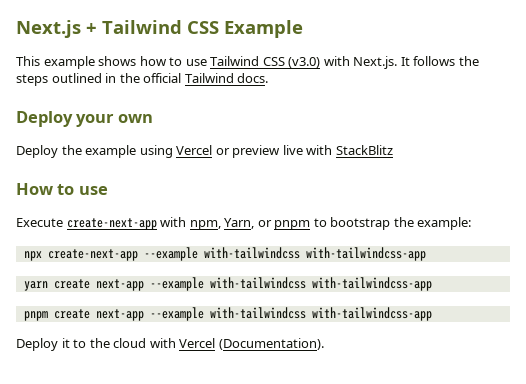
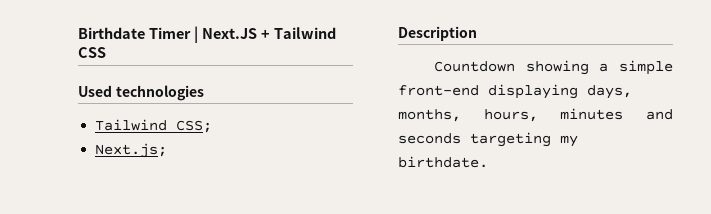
[16,20,81,38] Next.js -> [78,26,257,43] Birthdate Timer | Next.JS
[224,20,303,38] [16,56,479,69] [16,73,269,86] [16,111,153,127] [16,145,393,158] [16,183,108,195] [16,217,472,230] [23,247,426,261] [23,277,432,291] [23,307,432,321] [16,338,324,351] Example // This example shows how to use Tailwind CSS (v3.0) with Next.js. It follows the steps outlined in the official Tailwind docs. // Deploy your own // Deploy the example using Vercel or preview live with StackBlitz // How to use // Execute create-next-app with npm, Yarn, or pnpm to bootstrap the example: // npx create-next-app --example with-tailwindcss with-tailwindcss-app // yarn create next-app --example with-tailwindcss with-tailwindcss-app // pnpm create next-app --example with-tailwindcss with-tailwindcss-app // Deploy it to the cloud with Vercel (Documentation). -> [78,85,204,101] [95,119,213,133] [95,143,168,158] [398,26,477,41] [434,60,673,75] [398,84,632,99] [398,108,673,122] [398,132,578,147] [398,156,488,168] // Used technologies // Tailwind CSS; // Next.js; // Description // Countdown showing a simple front-end displaying days, months, hours, minutes and seconds targeting my birthdate.

